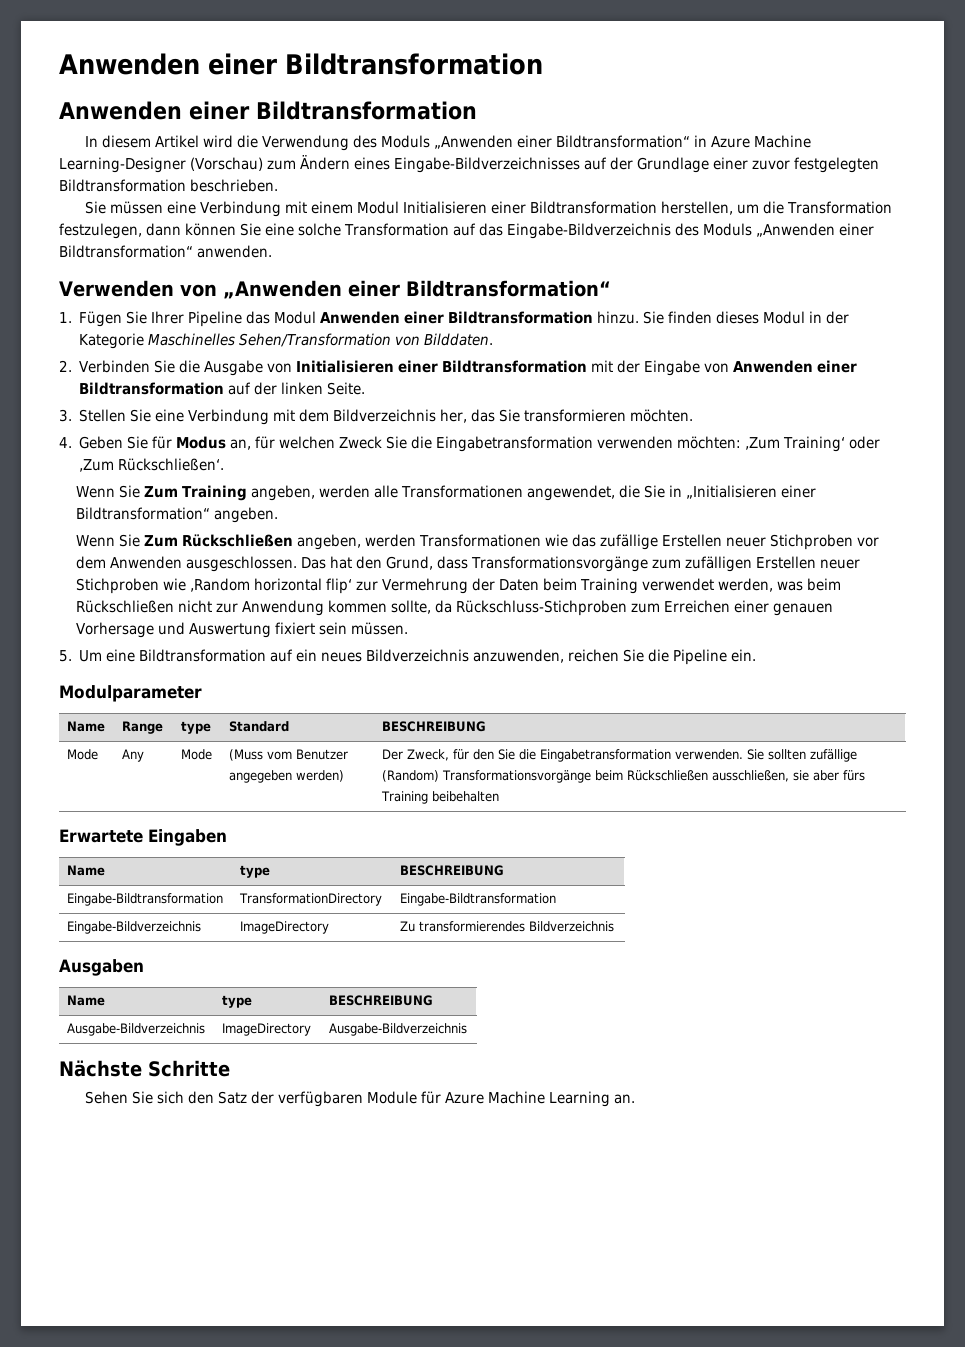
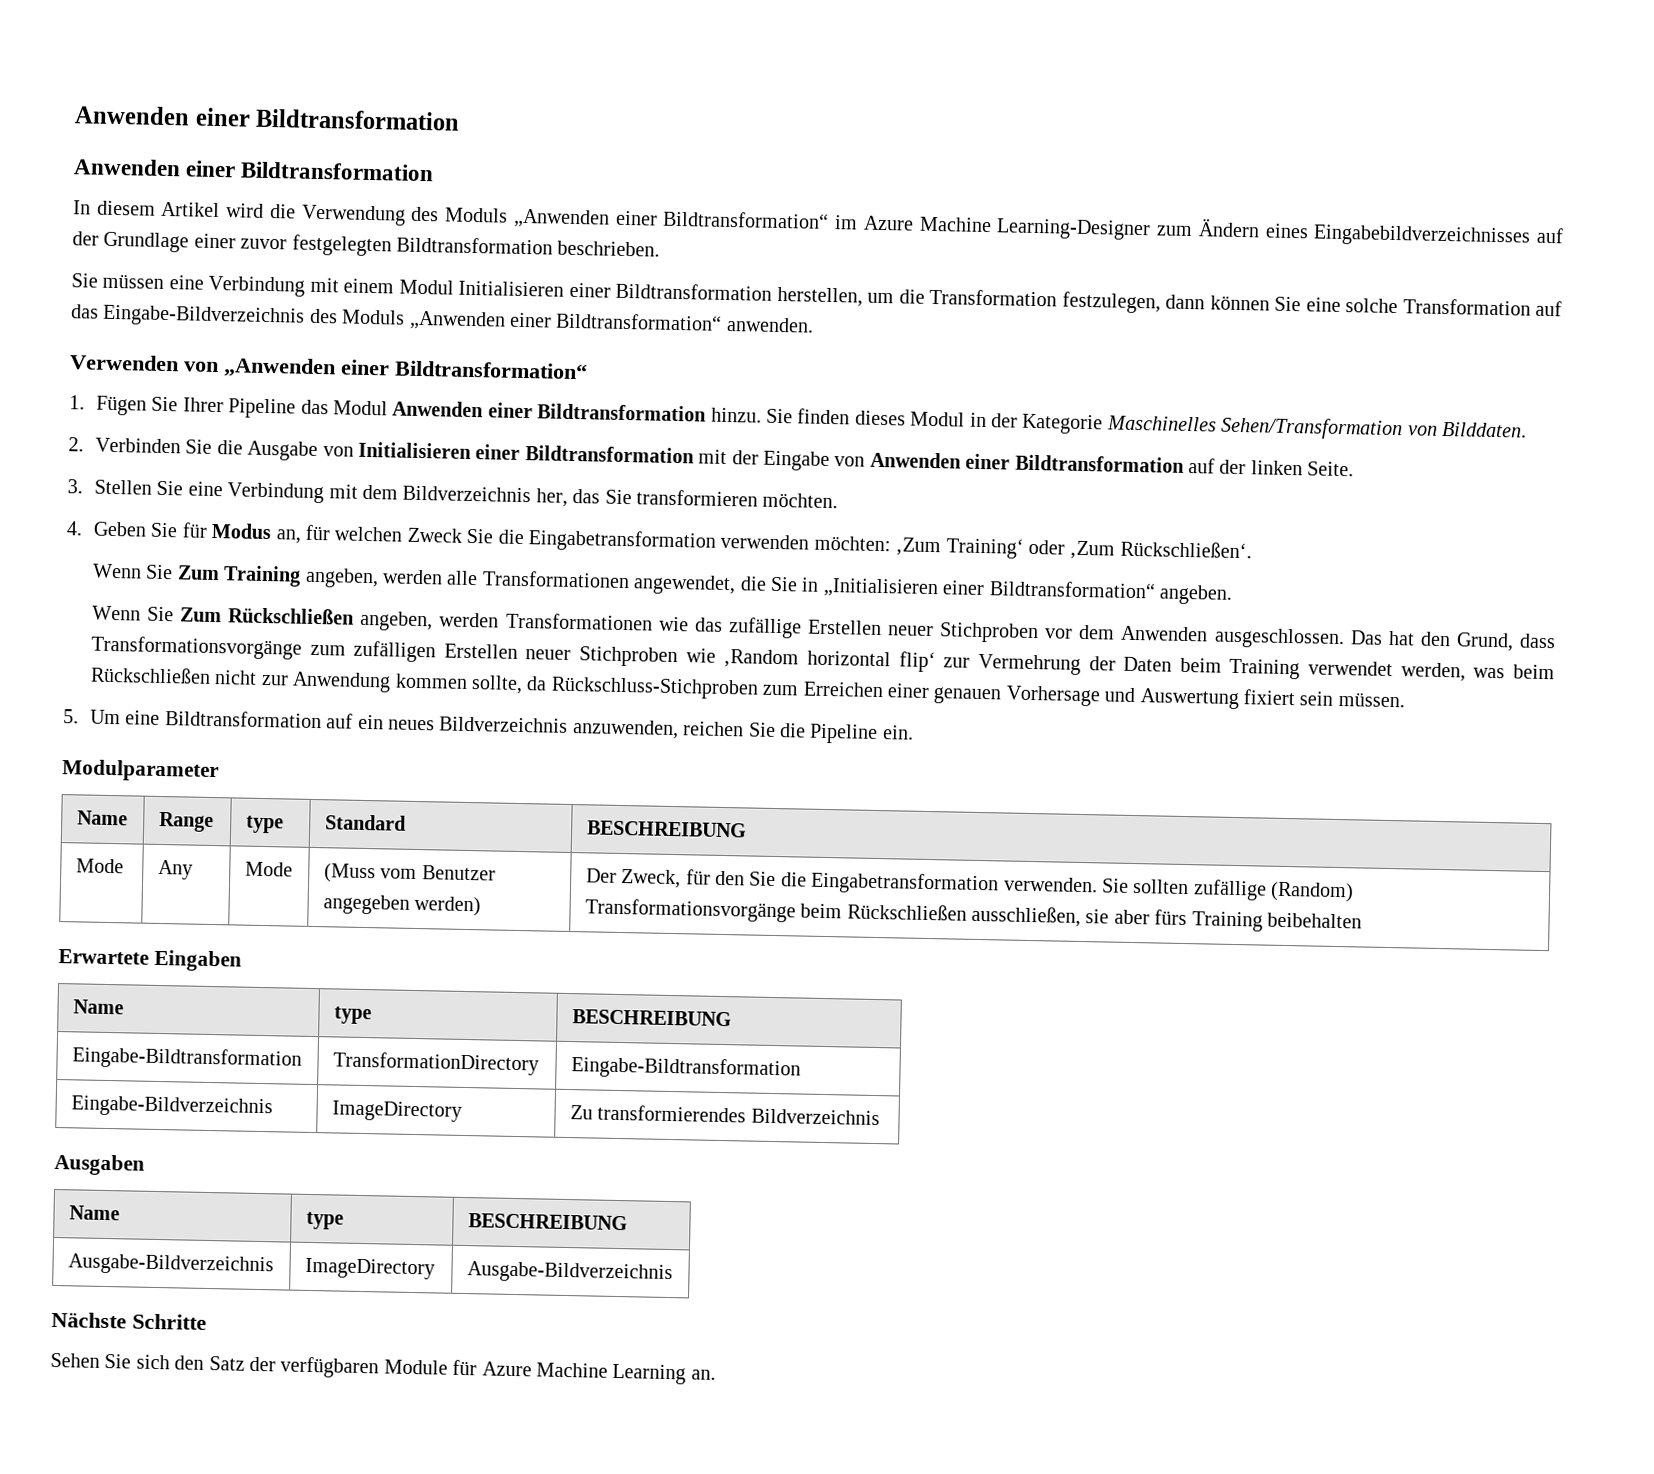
[693,135,707,147] in -> [834,215,859,230] im
[190,157,263,171] (Vorschau) -> (1152, 229) none
[393,157,580,173] Eingabe-Bildverzeichnisses -> [1313,224,1532,248] Eingabebildverzeichnisses

